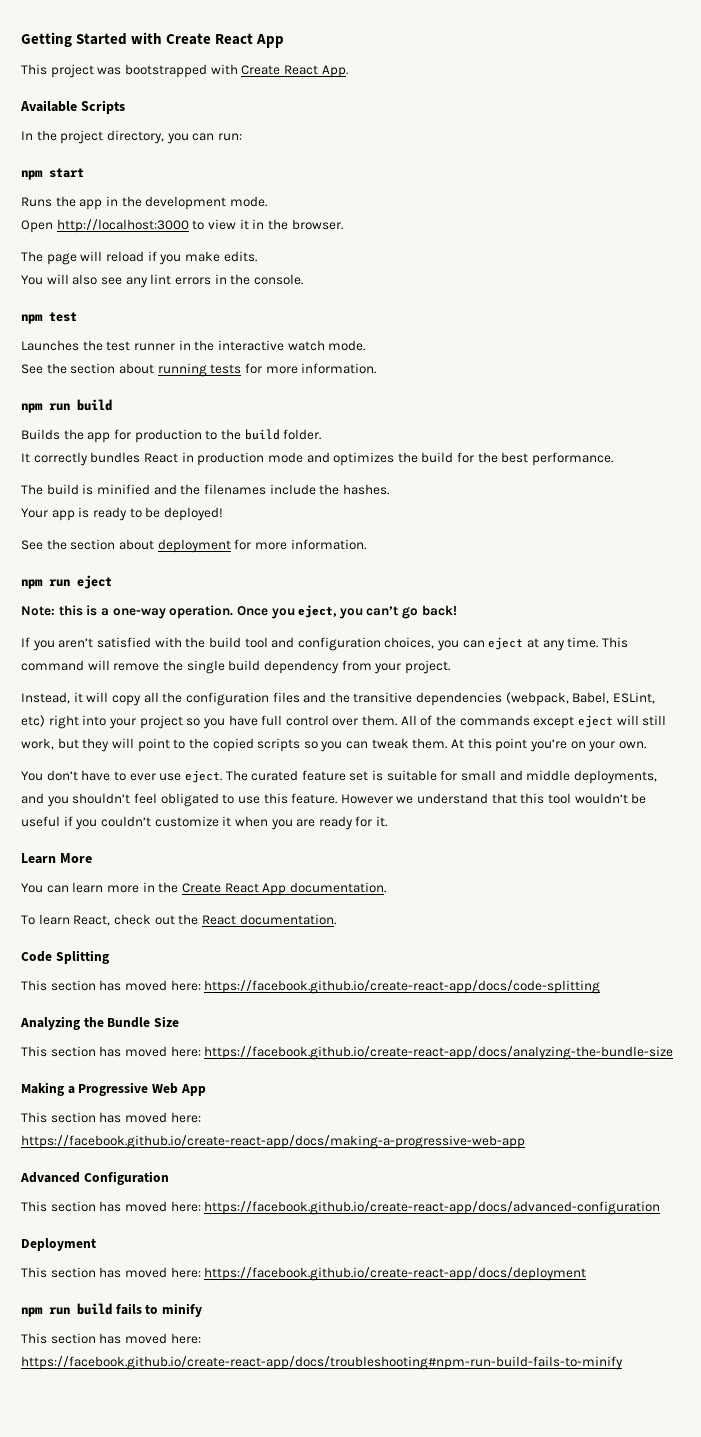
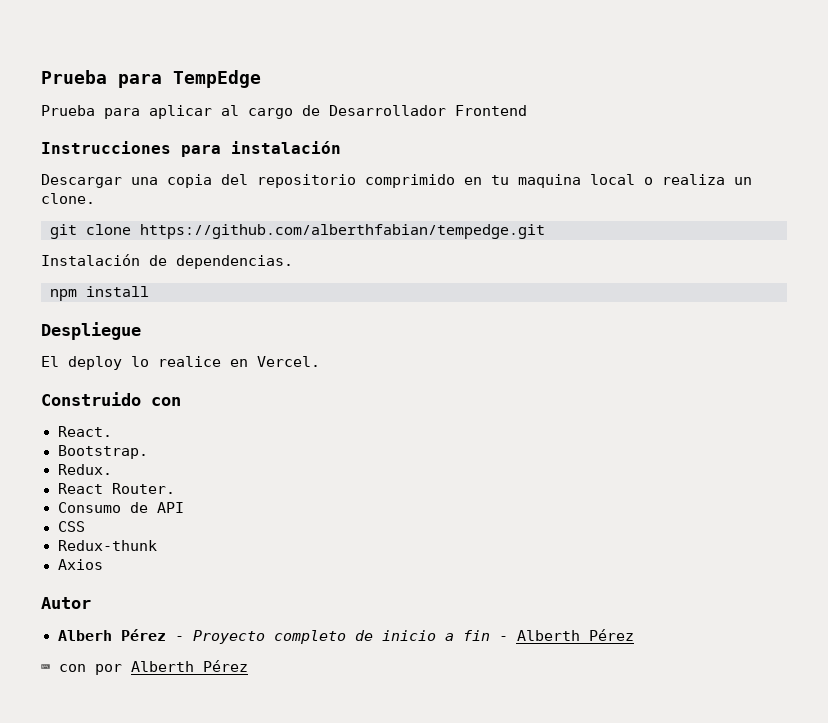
[21,32,285,48] [21,64,348,78] [20,100,125,114] [21,130,242,144] [21,168,84,180] [21,196,267,210] [21,219,343,233] [21,251,257,265] [21,274,303,288] [21,312,77,324] [21,340,366,351] [21,363,377,377] [21,399,112,413] [21,429,322,443] [21,452,614,466] [21,484,389,495] [21,507,223,521] [21,539,366,553] [21,575,112,589] [21,605,457,619] [21,637,628,651] [21,660,450,674] [21,692,656,706] [21,715,667,729] [21,738,646,752] [21,770,657,784] [21,793,647,807] [21,816,388,830] [21,853,92,864] [21,882,386,896] [21,914,336,926] [21,950,109,964] [21,980,601,994] [20,1016,179,1030] [21,1046,674,1060] [21,1082,206,1096] [21,1112,201,1123] [21,1135,525,1149] [20,1171,169,1185] [21,1201,661,1215] [21,1238,96,1251] [21,1267,587,1281] [21,1303,202,1317] [21,1333,201,1344] [21,1356,623,1370] Getting Started with Create React App // This project was bootstrapped with Create React App. // Available Scripts // In the project directory, you can run: // npm start // Runs the app in the development mode. // Open http://localhost:3000 to view it in the browser. // The page will reload if you make edits. // You will also see any lint errors in the console. // npm test // Launches the test runner in the interactive watch mode. // See the section about running tests for more information. // npm run build // Builds the app for production to the build folder. // It correctly bundles React in production mode and optimizes the build for the best performance. // The build is minified and the filenames include the hashes. // Your app is ready to be deployed! // See the section about deployment for more information. // npm run eject // Note: this is a one-way operation. Once you eject, you can’t go back! // If you aren’t satisfied with the build tool and configuration choices, you can eject at any time. This command will remove the single build dependency from your project. // Instead, it will copy all the configuration files and the transitive dependencies (webpack, Babel, ESLint, etc) right into your project so you have full control over them. All of the commands except eject will still work, but they will point to the copied scripts so you can tweak them. At this point you’re on your own. // You don’t have to ever use eject. The curated feature set is suitable for small and middle deployments, and you shouldn’t feel obligated to use this feature. However we understand that this tool wouldn’t be useful if you couldn’t customize it when you are ready for it. // Learn More // You can learn more in the Create React App documentation. // To learn React, check out the React documentation. // Code Splitting // This section has moved here: https://facebook.github.io/create-react-app/docs/code-splitting // Analyzing the Bundle Size // This section has moved here: https://facebook.github.io/create-react-app/docs/analyzing-the-bundle-size // Making a Progressive Web App // This section has moved here: https://facebook.github.io/create-react-app/docs/making-a-progressive-web-app // Advanced Configuration // This section has moved here: https://facebook.github.io/create-react-app/docs/advanced-configuration // Deployment // This section has moved here: https://facebook.github.io/create-react-app/docs/deployment // npm run build fails to minify // This section has moved here: https://facebook.github.io/create-react-app/docs/troubleshooting#npm-run-build-fails-to-minify -> [41,70,261,88] [41,105,527,119] [41,141,341,157] [41,174,752,188] [41,193,95,204] [50,224,545,239] [41,254,293,269] [50,286,149,301] [41,322,141,340] [41,356,320,370] [41,392,181,406] [57,426,112,437] [57,445,148,459] [57,464,112,475] [57,483,175,494] [57,502,184,513] [57,521,85,532] [57,540,157,551] [57,559,103,570] [41,597,91,609] [57,629,634,644] [41,660,248,675] Prueba para TempEdge // Prueba para aplicar al cargo de Desarrollador Frontend // Instrucciones para instalación // Descargar una copia del repositorio comprimido en tu maquina local o realiza un clone. // git clone https://github.com/alberthfabian/tempedge.git // Instalación de dependencias. // npm install // Despliegue // El deploy lo realice en Vercel. // Construido con // React. // Bootstrap. // Redux. // React Router. // Consumo de API // CSS // Redux-thunk // Axios // Autor // Alberh Pérez - Proyecto completo de inicio a fin - Alberth Pérez // ⌨ con por Alberth Pérez

